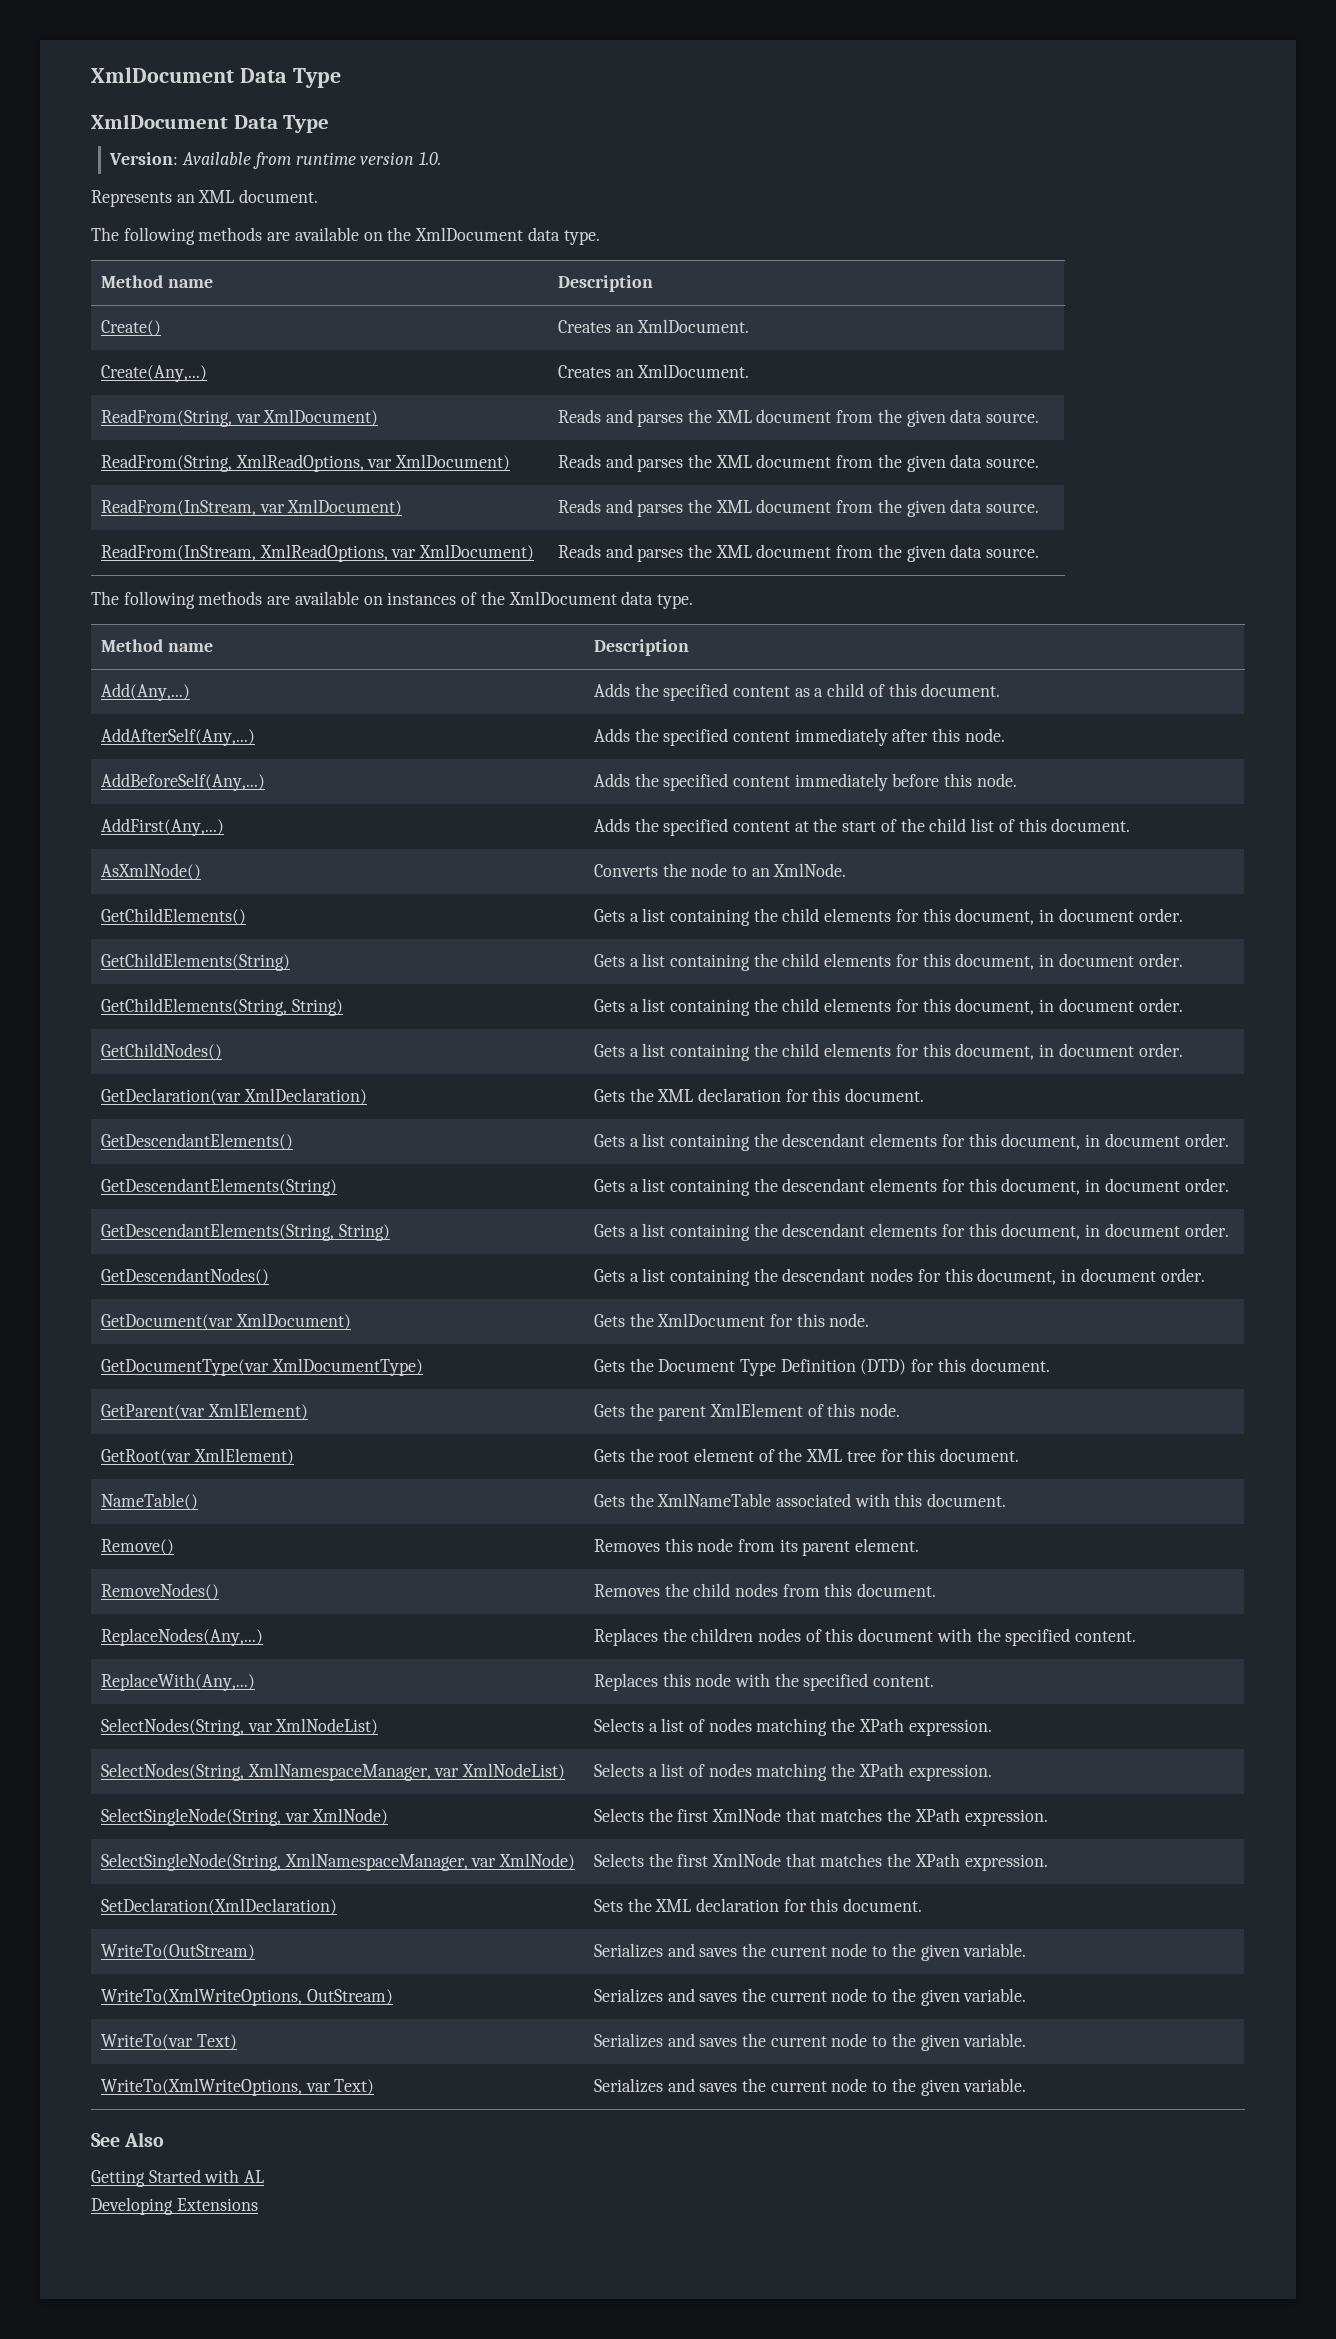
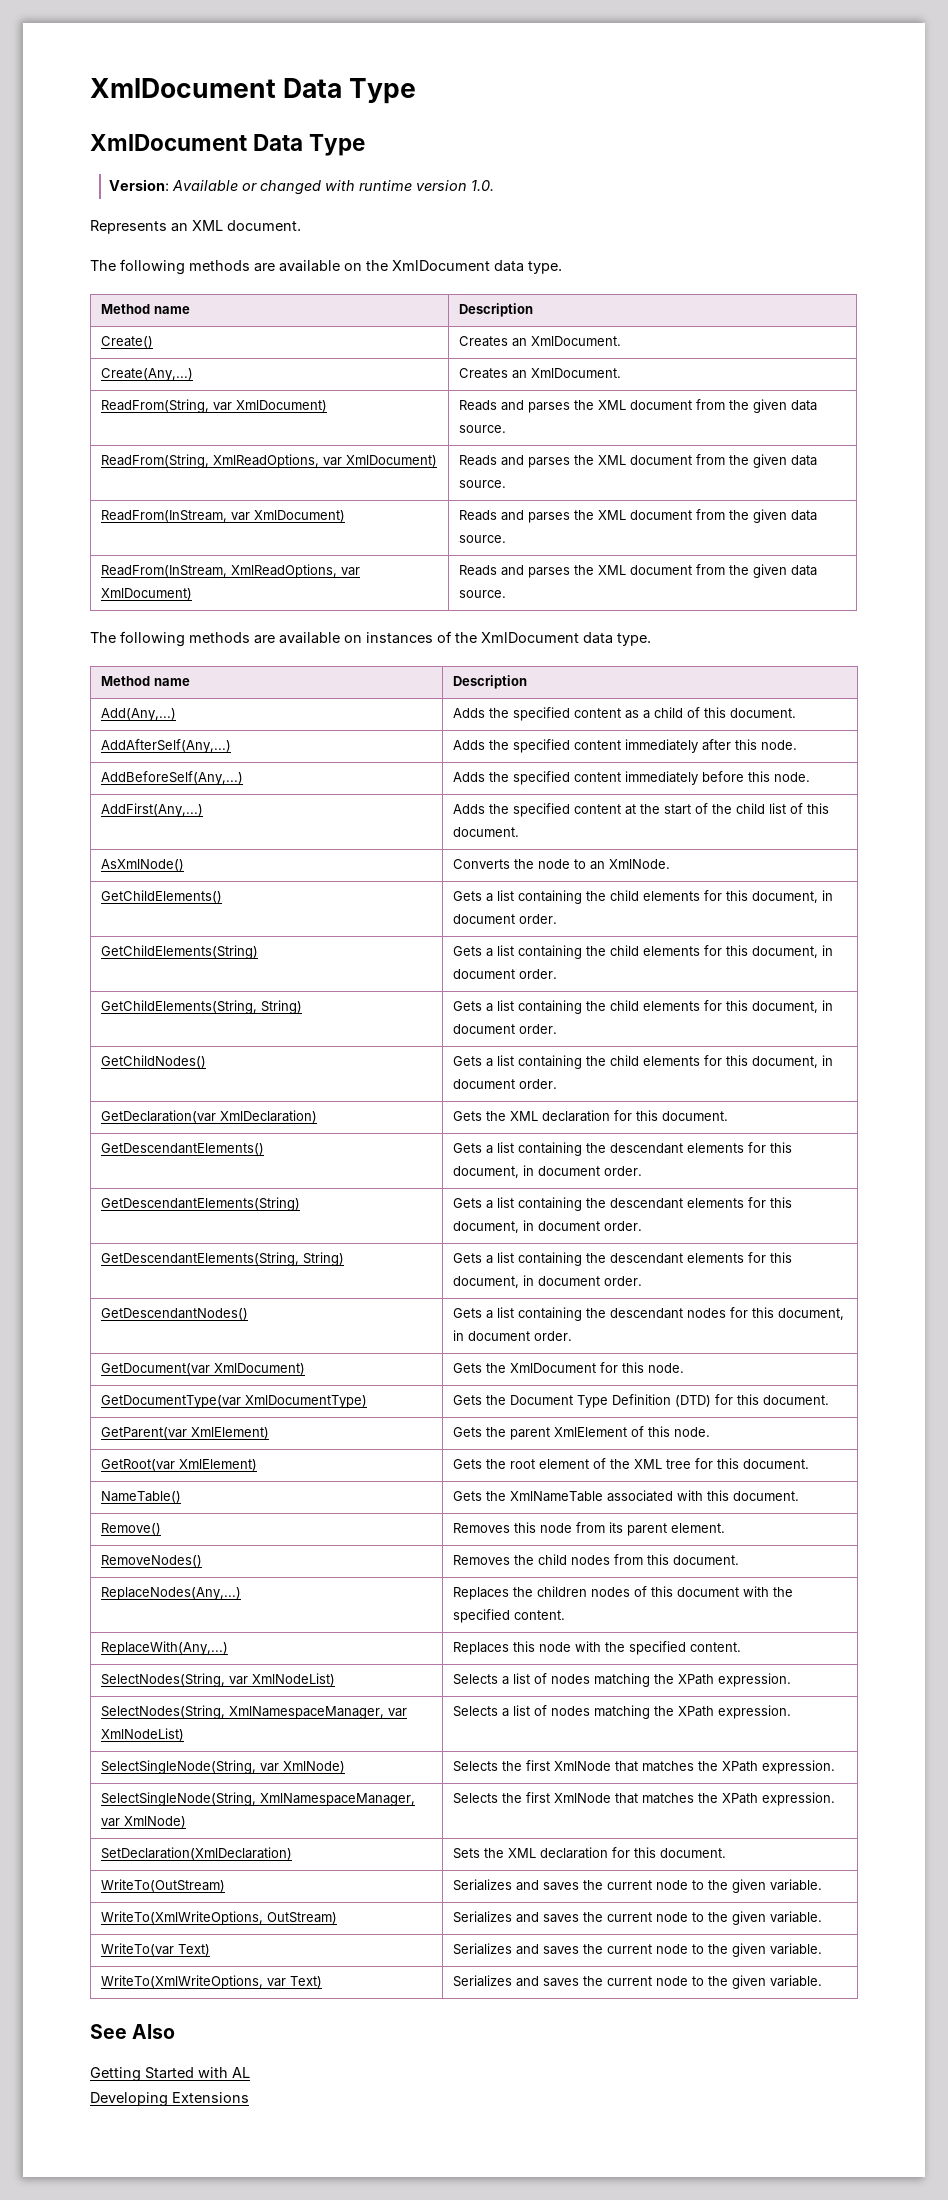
[252,152,291,169] from -> [242,180,356,195] or changed with

